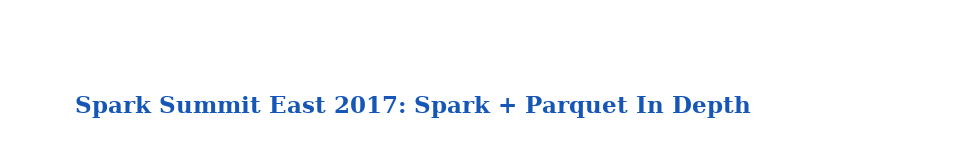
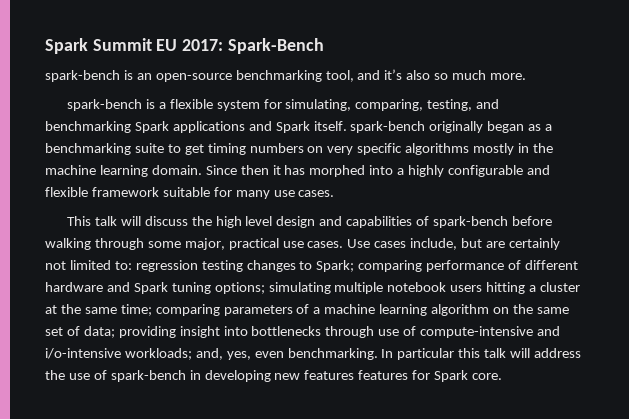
[269,96,751,118] East 2017: Spark + Parquet In Depth -> [156,38,324,54] [45,69,527,82] [66,99,500,111] [45,121,553,133] [45,143,553,155] [45,165,550,177] [45,187,335,199] [66,216,552,228] [45,238,560,250] [45,260,579,272] [45,282,581,294] [45,304,569,316] [45,326,561,338] [45,348,582,360] [45,370,503,382] EU 2017: Spark-Bench // spark-bench is an open-source benchmarking tool, and it’s also so much more. // spark-bench is a flexible system for simulating, comparing, testing, and benchmarking Spark applications and Spark itself. spark-bench originally began as a benchmarking suite to get timing numbers on very specific algorithms mostly in the machine learning domain. Since then it has morphed into a highly configurable and flexible framework suitable for many use cases. // This talk will discuss the high level design and capabilities of spark-bench before walking through some major, practical use cases. Use cases include, but are certainly not limited to: regression testing changes to Spark; comparing performance of different hardware and Spark tuning options; simulating multiple notebook users hitting a cluster at the same time; comparing parameters of a machine learning algorithm on the same set of data; providing insight into bottlenecks through use of compute-intensive and i/o-intensive workloads; and, yes, even benchmarking. In particular this talk will address the use of spark-bench in developing new features features for Spark core.

